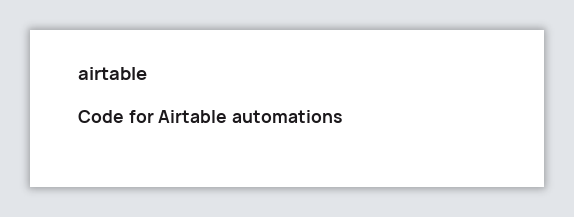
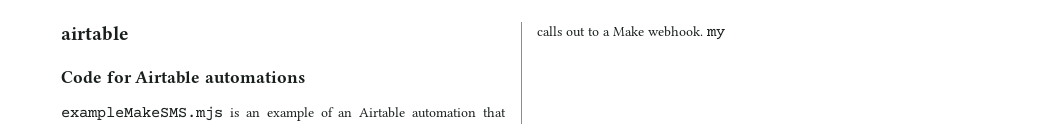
(343, 116) none -> [61,106,506,121] [537,26,725,40] // exampleMakeSMS.mjs is an example of an Airtable automation that calls out to a Make webhook. my

